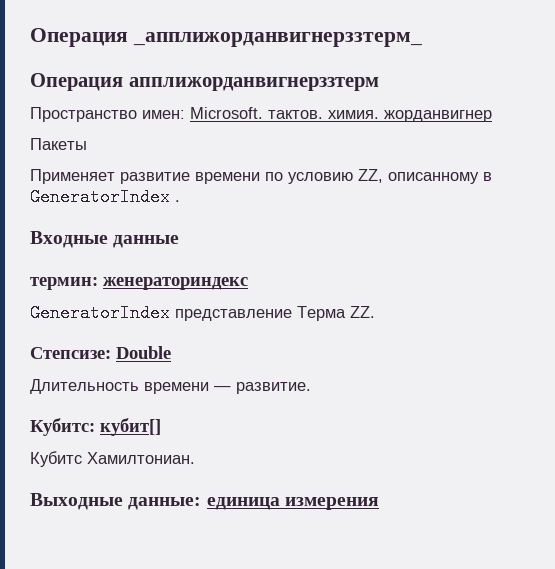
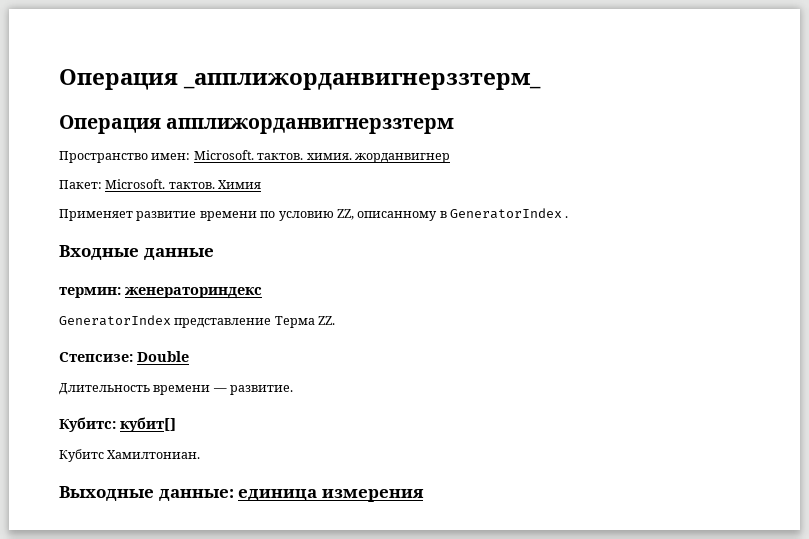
[30,138,87,150] Пакеты -> [59,179,262,189] Пакет: Microsoft. тактов. Химия

